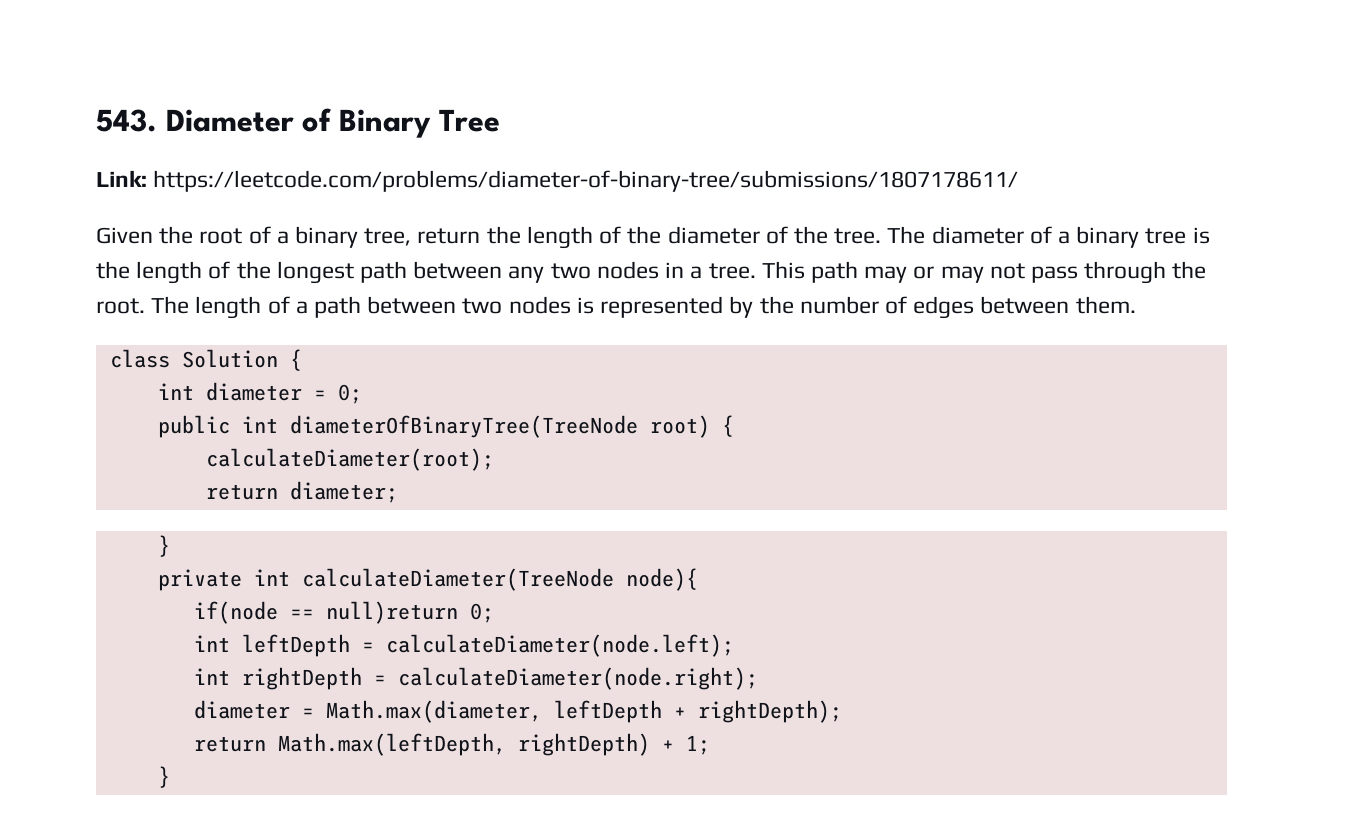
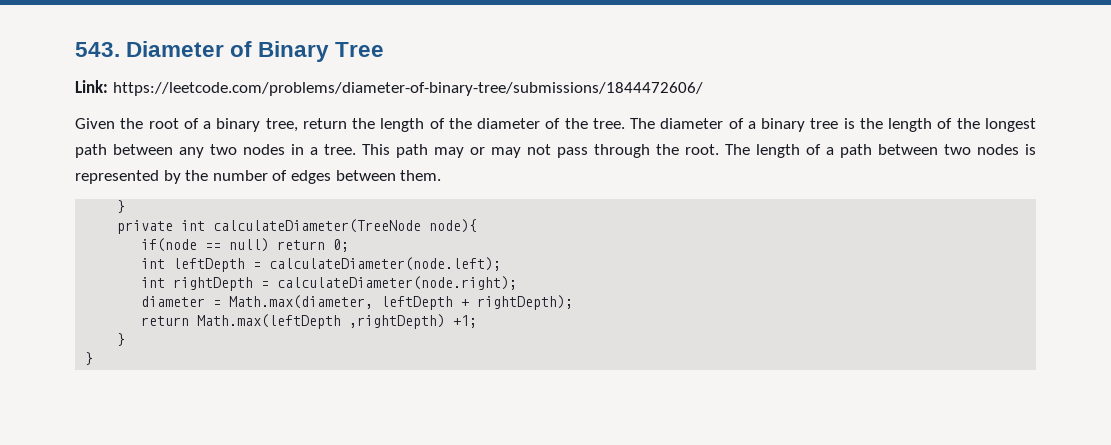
[153,170,1019,192] https://leetcode.com/problems/diameter-of-binary-tree/submissions/1807178611/ -> [112,82,703,96] https://leetcode.com/problems/diameter-of-binary-tree/submissions/1844472606/
[109,349,302,371] [157,382,362,404] [157,415,734,438] [205,448,494,471] [205,481,398,503] // class Solution { // int diameter = 0; // public int diameterOfBinaryTree(TreeNode root) { // calculateDiameter(root); // return diameter; -> (442, 175) none
[325,601,458,624] null)return -> [229,238,326,252] null) return
[277,733,710,756] [157,766,170,788] Math.max(leftDepth, rightDepth) + 1; // } -> [197,314,478,329] [117,333,126,346] [85,352,94,365] Math.max(leftDepth ,rightDepth) +1; // } // }

